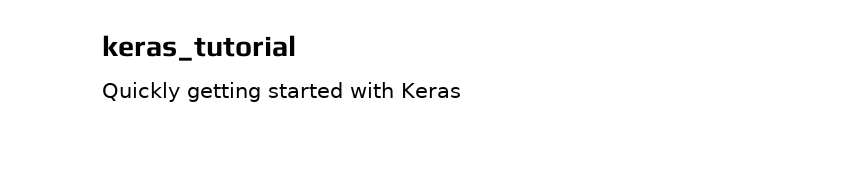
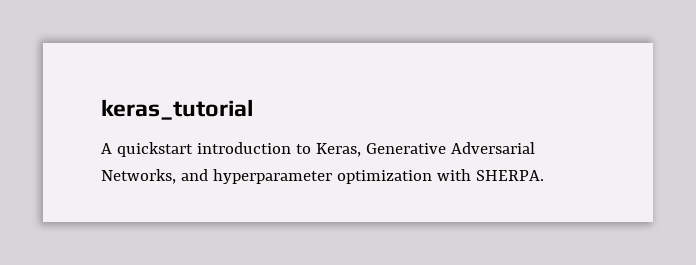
[102,82,461,102] Quickly getting started with Keras -> [101,142,535,157] [101,169,544,184] A quickstart introduction to Keras, Generative Adversarial Networks, and hyperparameter optimization with SHERPA.

